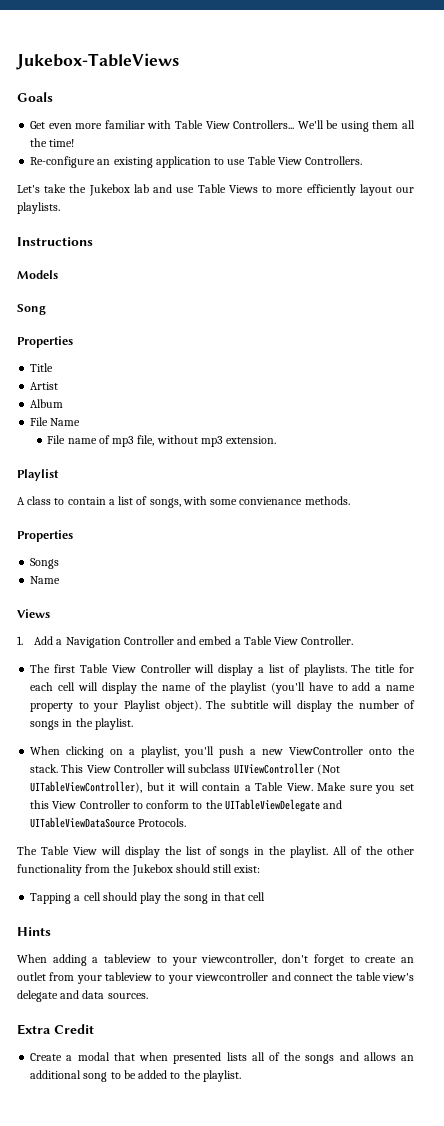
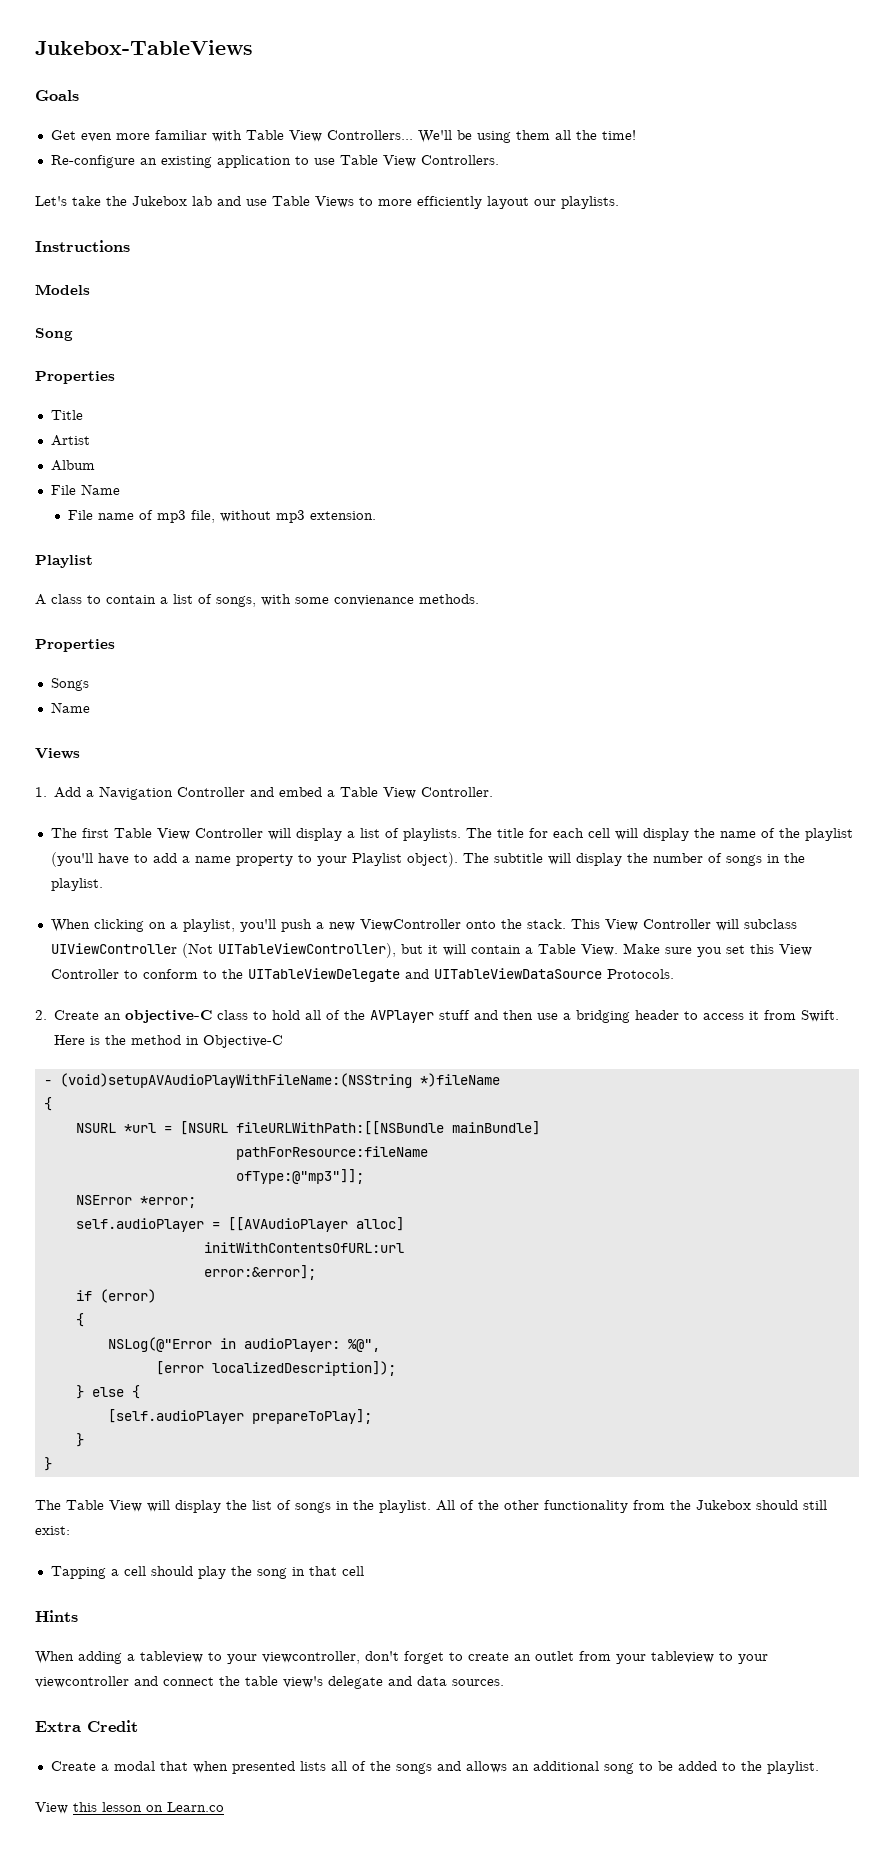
(187, 822) none -> [35,1010,840,1023] [54,1035,284,1048] [43,1073,500,1088] [43,1097,52,1111] [75,1121,540,1135] [235,1146,428,1160] [235,1169,364,1184] [75,1195,196,1208] [75,1217,404,1232] [203,1242,404,1253] [203,1265,316,1280] [75,1289,156,1303] [75,1313,84,1327] [107,1337,380,1352] [155,1361,396,1376] [75,1385,140,1399] [107,1409,372,1424] [75,1433,84,1447] [43,1457,52,1471] // 2. Create an objective-C class to hold all of the AVPlayer stuff and then use a bridging header to access it from Swift. Here is the method in Objective-C // - (void)setupAVAudioPlayWithFileName:(NSString *)fileName // { // NSURL *url = [NSURL fileURLWithPath:[[NSBundle mainBundle] // pathForResource:fileName // ofType:@"mp3"]]; // NSError *error; // self.audioPlayer = [[AVAudioPlayer alloc] // initWithContentsOfURL:url // error:&error]; // if (error) // { // NSLog(@"Error in audioPlayer: %@", // [error localizedDescription]); // } else { // [self.audioPlayer prepareToPlay]; // } // }
(241, 1076) none -> [35,1802,224,1814] // View this lesson on Learn.co

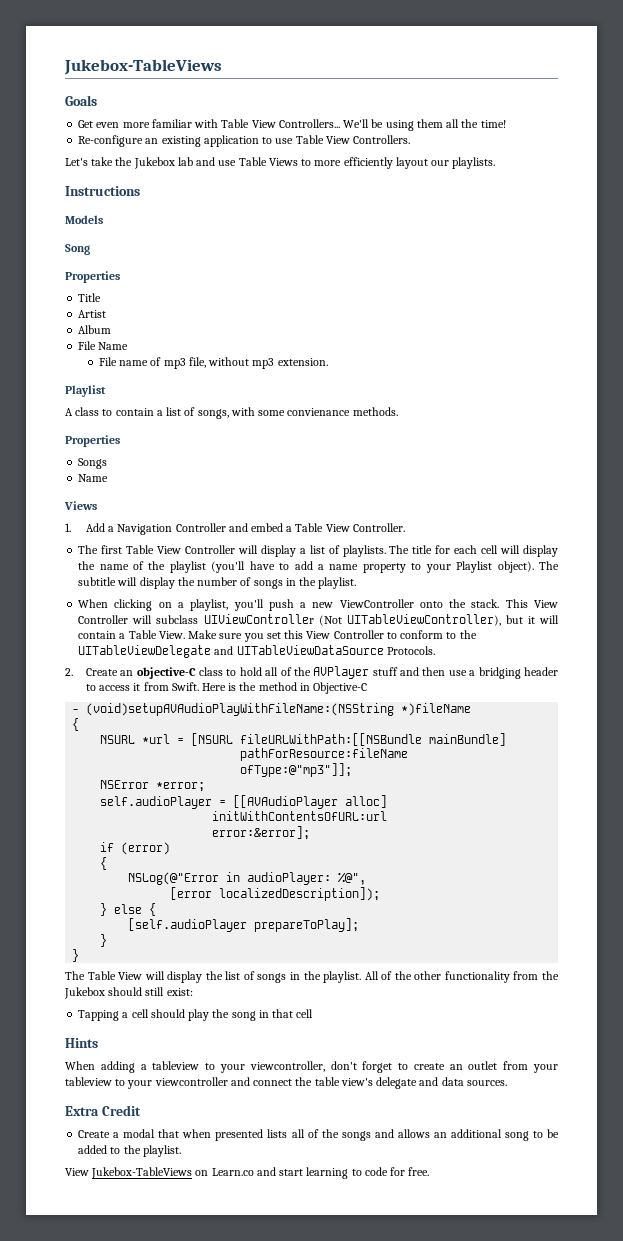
[73,1802,224,1812] this lesson on Learn.co -> [91,1167,430,1179] Jukebox-TableViews on Learn.co and start learning to code for free.

